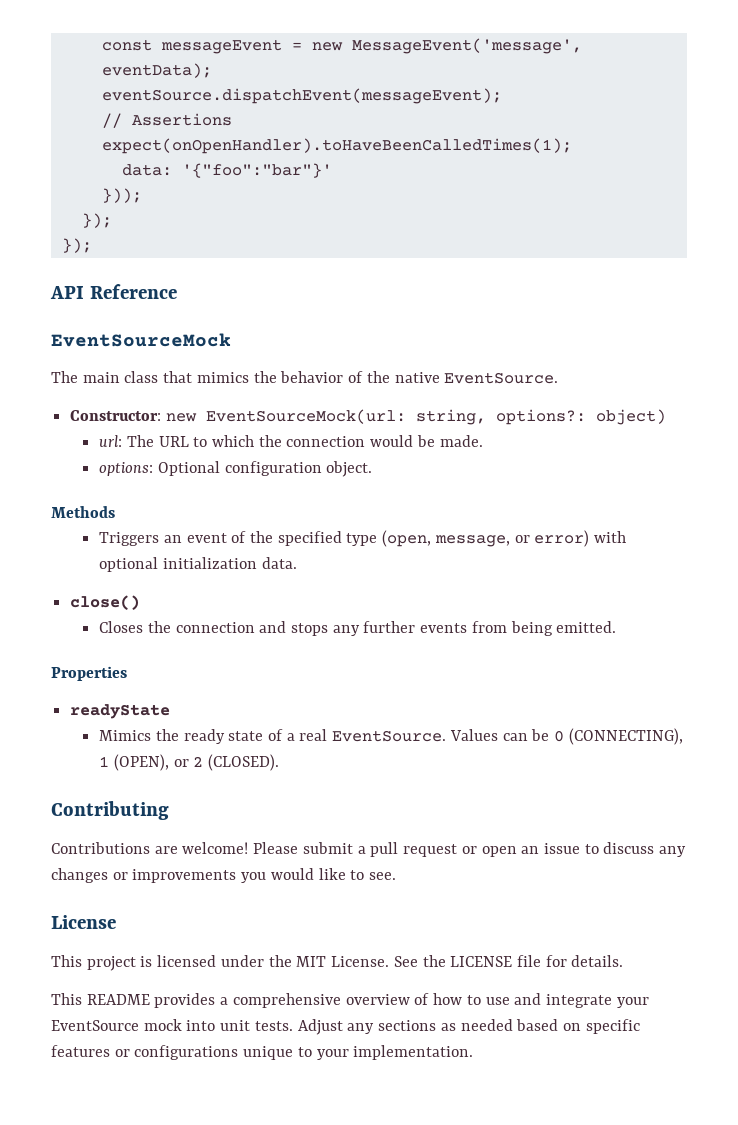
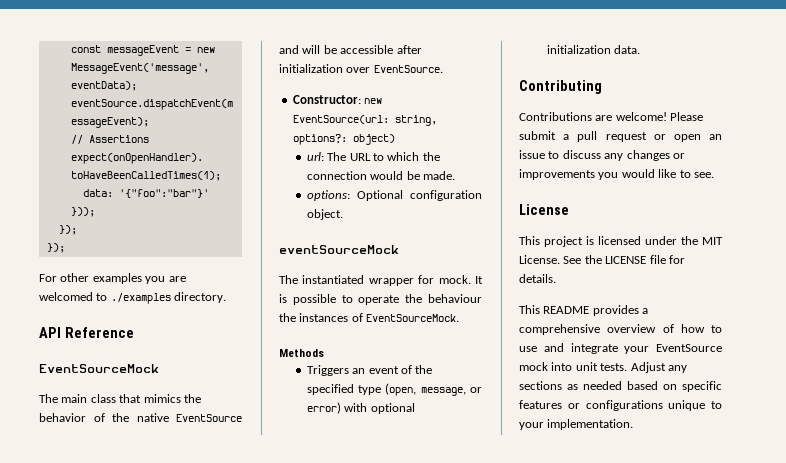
(92, 245) none -> [39,273,186,284] [39,292,227,304] // For other examples you are welcomed to ./examples directory.
(440, 377) none -> [176,414,242,422] [279,45,422,54] [279,64,371,73] EventSource and will be accessible after initialization over
[205,409,406,424] EventSourceMock(url: -> [292,115,389,124] EventSource(url:
(373, 469) none -> [279,245,399,254] [279,275,483,286] [279,294,482,305] [279,313,460,322] // eventSourceMock // The instantiated wrapper for mock. It is possible to operate the behaviour the instances of EventSourceMock.
[70,595,141,610] [99,621,617,636] [51,666,127,681] [70,704,171,719] [99,728,683,745] [99,754,280,771] // close() // Closes the connection and stops any further events from being emitted. // Properties // readyState // Mimics the ready state of a real EventSource. Values can be 0 (CONNECTING), 1 (OPEN), or 2 (CLOSED). -> (641, 49) none

